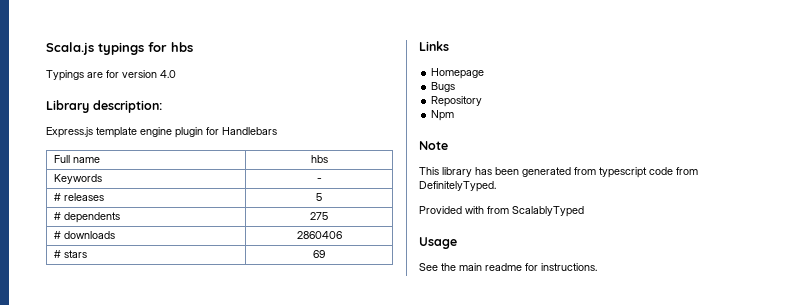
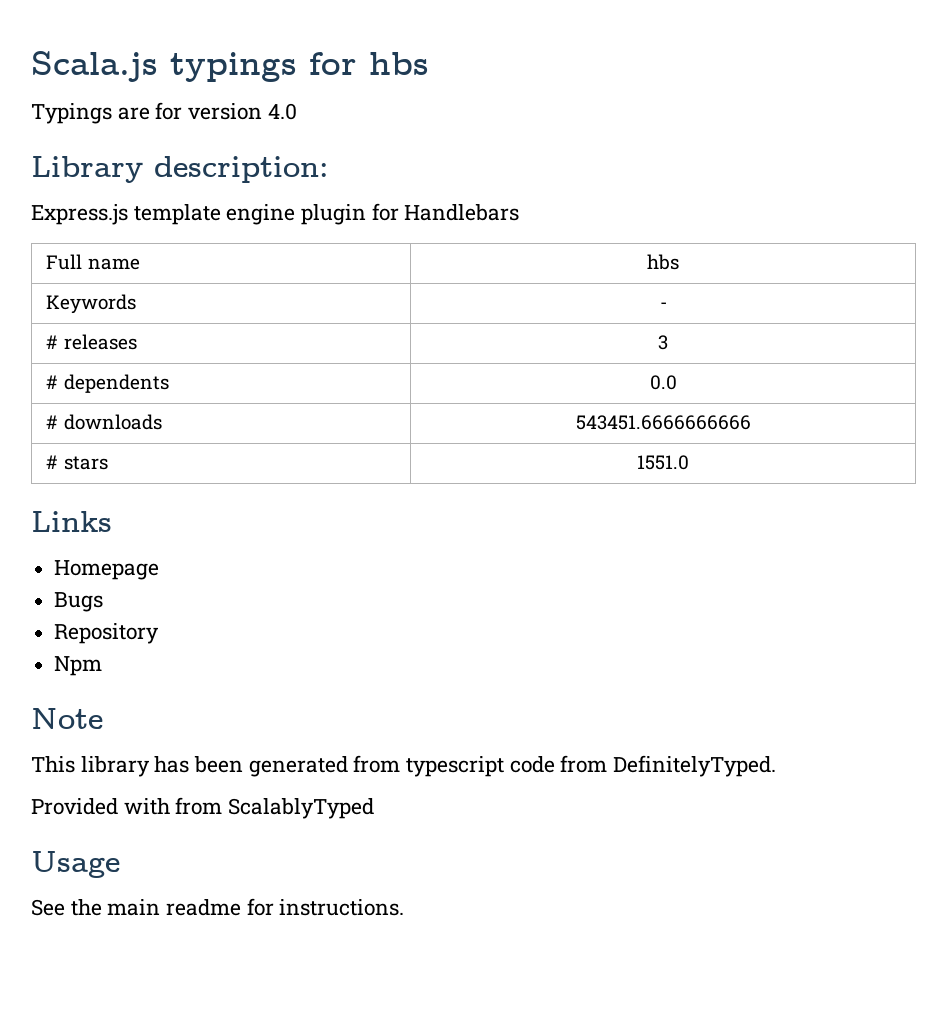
[316,193,322,201] 5 -> [658,335,668,350] 3
[310,212,328,220] 275 -> [649,375,677,390] 0.0
[296,231,342,239] 2860406 -> [575,415,751,430] 543451.6666666666
[313,250,325,258] 69 -> [637,455,689,470] 1551.0

